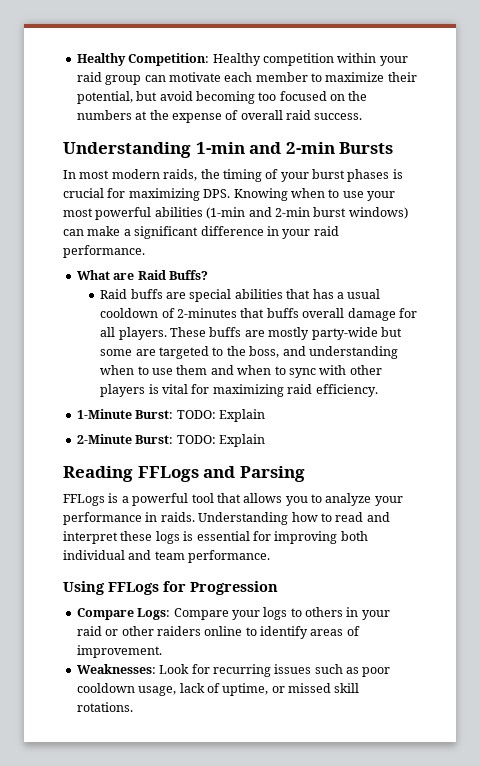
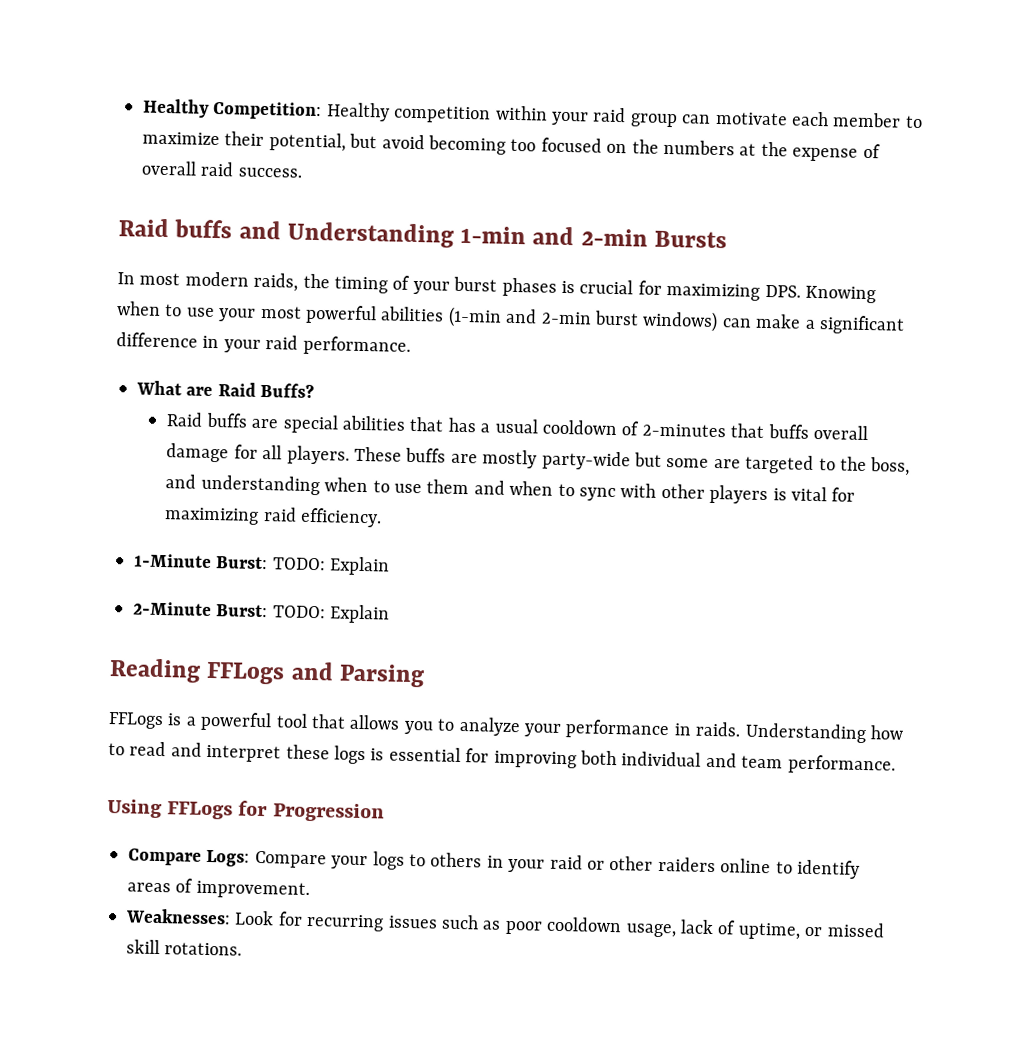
(363, 116) none -> [118,218,281,240] Raid buffs and

